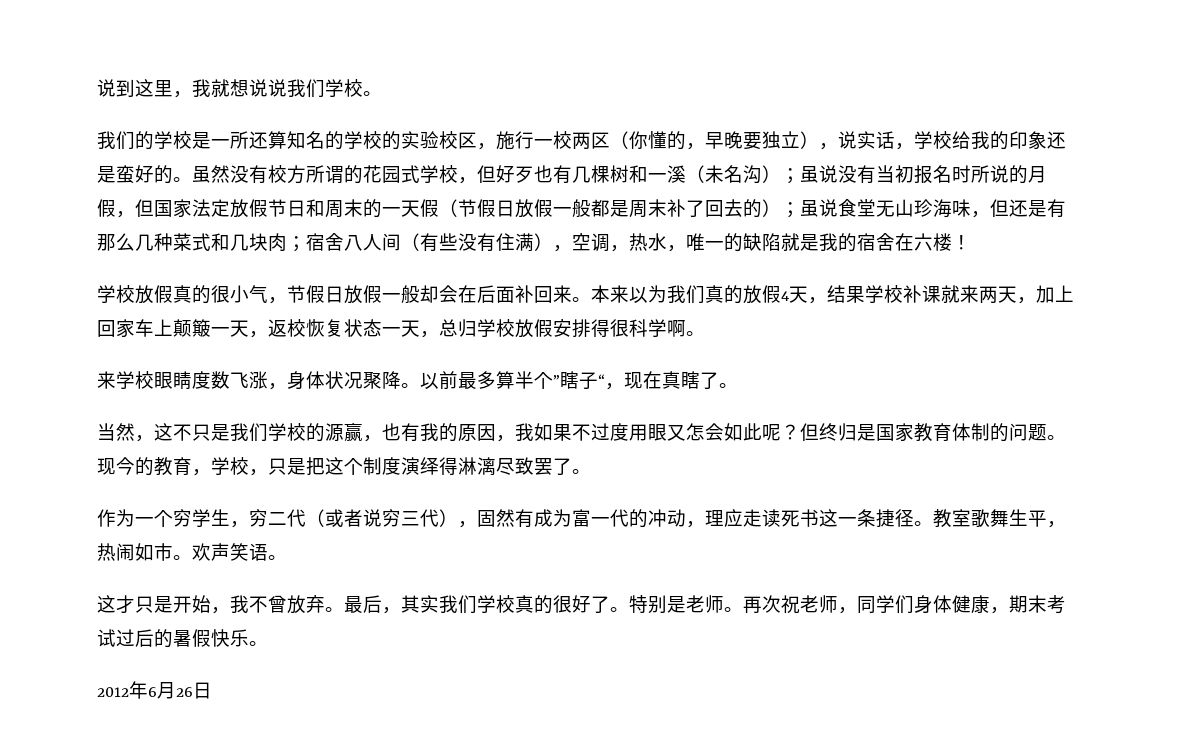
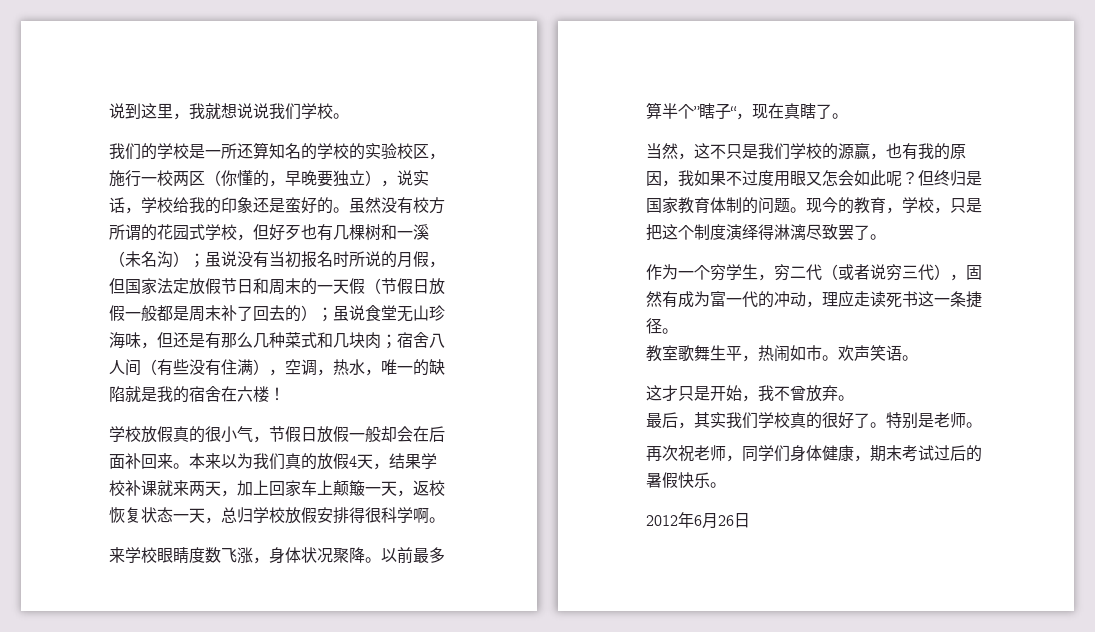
(933, 523) none -> (678, 331) //
(344, 609) none -> (854, 398) //
(743, 609) none -> (982, 425) //

